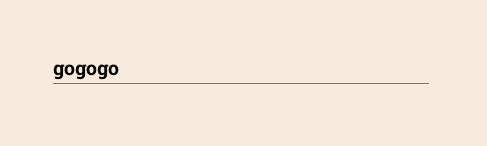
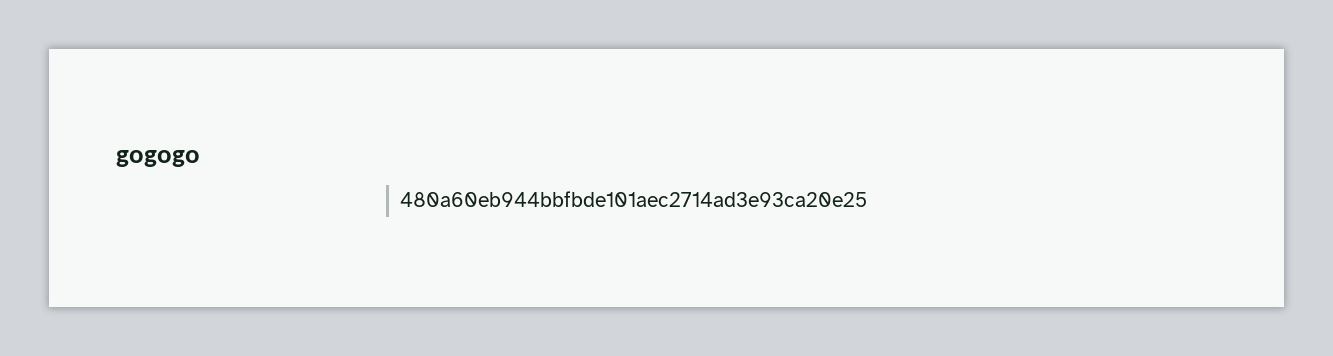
(119, 72) none -> [400,191,868,207] // 480a60eb944bbfbde101aec2714ad3e93ca20e25

